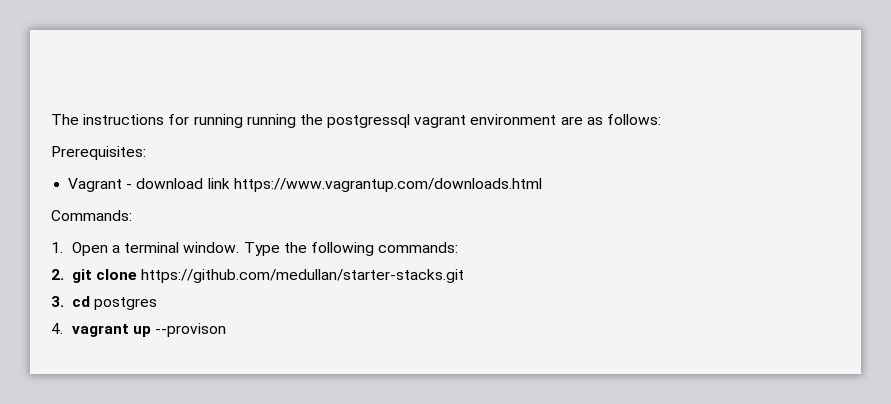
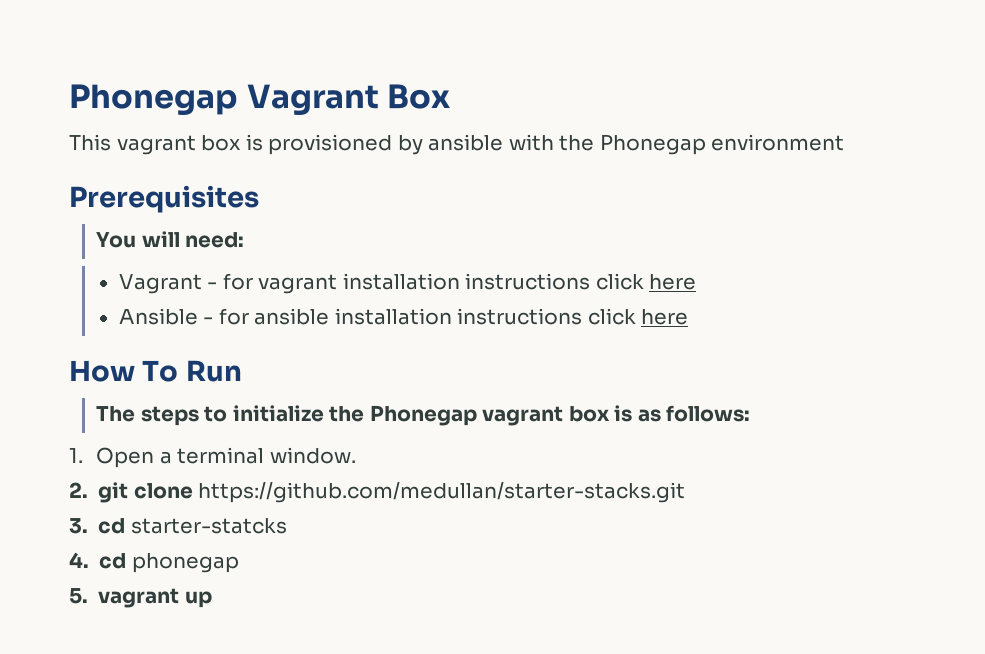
[51,114,662,128] [51,146,146,160] [68,178,542,192] [51,210,132,221] The instructions for running running the postgressql vagrant environment are as follows: // Prerequisites: // Vagrant - download link https://www.vagrantup.com/downloads.html // Commands: -> [69,84,451,115] [69,134,845,155] [69,185,259,213] [96,231,245,248] [118,273,697,294] [118,308,689,325] [69,360,242,382] [96,405,751,426] Phonegap Vagrant Box // This vagrant box is provisioned by ansible with the Phonegap environment // Prerequisites // You will need: // Vagrant - for vagrant installation instructions click here // Ansible - for ansible installation instructions click here // How To Run // The steps to initialize the Phonegap vagrant box is as follows:
[243,242,459,256] Type the following commands: -> (356, 455) none
[93,297,157,310] [51,323,63,334] postgres // 4. -> [130,518,287,534] [69,552,239,573] [69,588,88,604] starter-statcks // 4. cd phonegap // 5.
[155,323,227,337] --provison -> (212, 599) none

